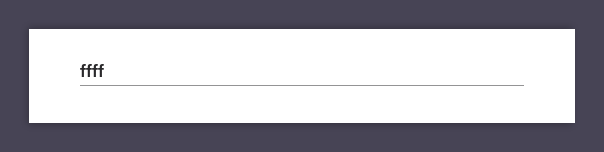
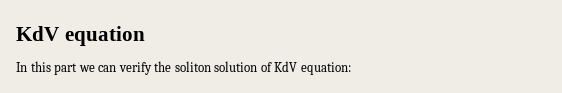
[80,64,104,77] ffff -> [16,26,145,46] [16,61,351,75] KdV equation // In this part we can verify the soliton solution of KdV equation:

